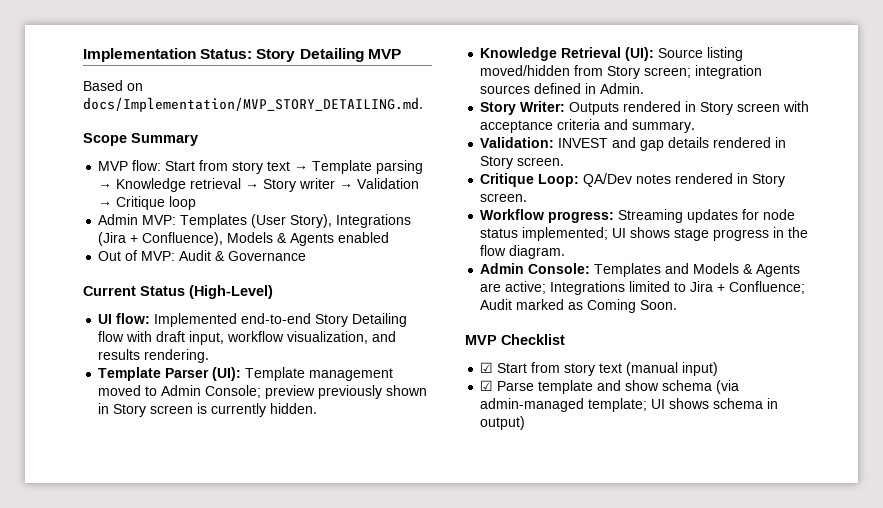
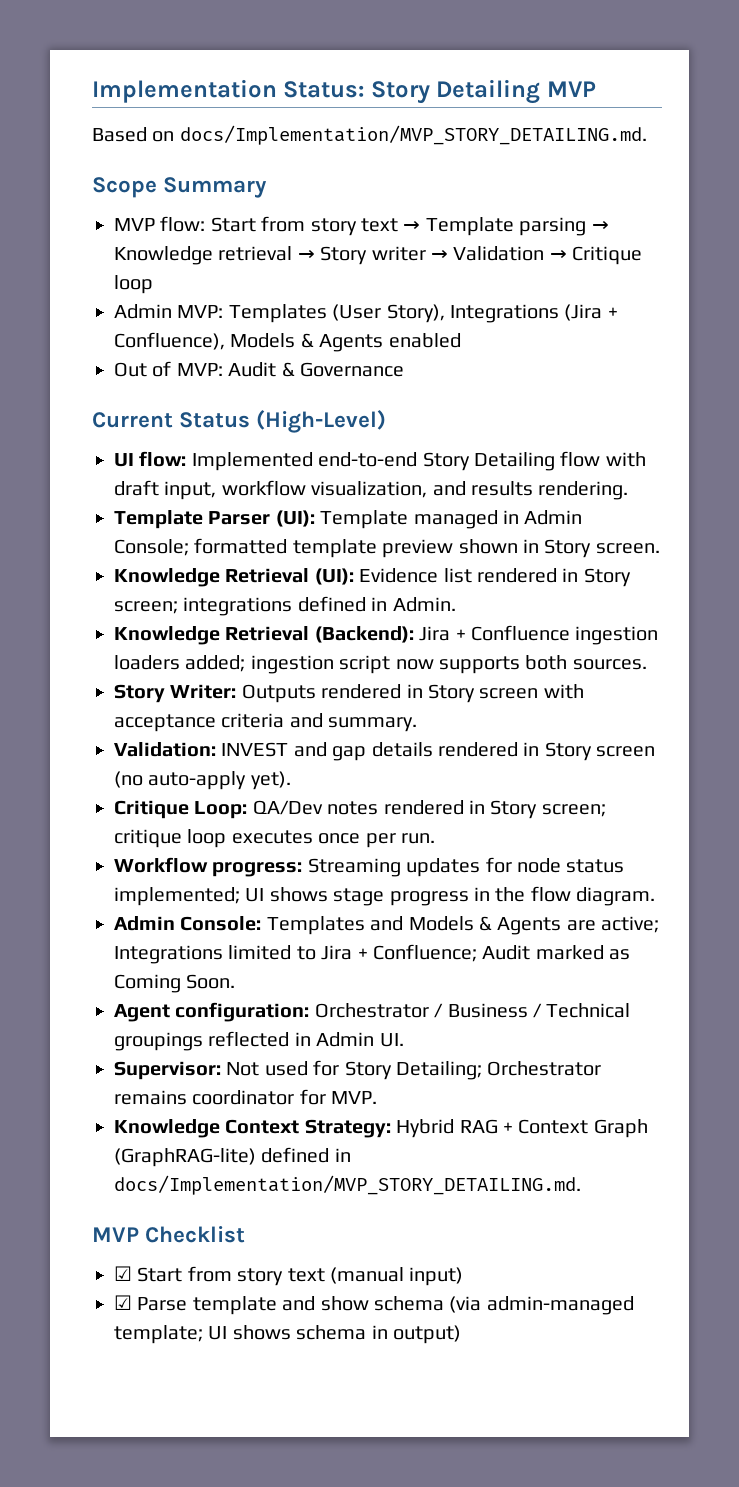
[309,368,394,381] [98,385,428,399] [98,403,318,417] [480,47,744,61] [480,65,763,79] [480,83,645,94] management moved to Admin Console; preview previously shown in Story screen is currently hidden. // Knowledge Retrieval (UI): Source listing moved/hidden from Story screen; integration sources defined in Admin. -> [413,510,583,529] [114,538,660,558] [114,568,631,587] [114,596,456,616] [114,625,659,645] [114,655,647,674] managed in Admin Console; formatted template preview shown in Story screen. // Knowledge Retrieval (UI): Evidence list rendered in Story screen; integrations defined in Admin. // Knowledge Retrieval (Backend): Jira + Confluence ingestion loaders added; ingestion script now supports both sources.
[517,157,565,166] screen. -> [596,746,656,757] [114,771,291,790] screen (no auto-apply yet).
[480,193,528,202] screen. -> [541,804,606,817] [114,829,435,848] screen; critique loop executes once per run.
(678, 305) none -> [114,1002,631,1022] [114,1031,404,1051] [114,1060,602,1080] [114,1089,378,1105] [114,1119,648,1138] [114,1147,351,1167] [114,1175,581,1195] // Agent configuration: Orchestrator / Business / Technical groupings reflected in Admin UI. // Supervisor: Not used for Story Detailing; Orchestrator remains coordinator for MVP. // Knowledge Context Strategy: Hybrid RAG + Context Graph (GraphRAG-lite) defined in docs/Implementation/MVP_STORY_DETAILING.md.

